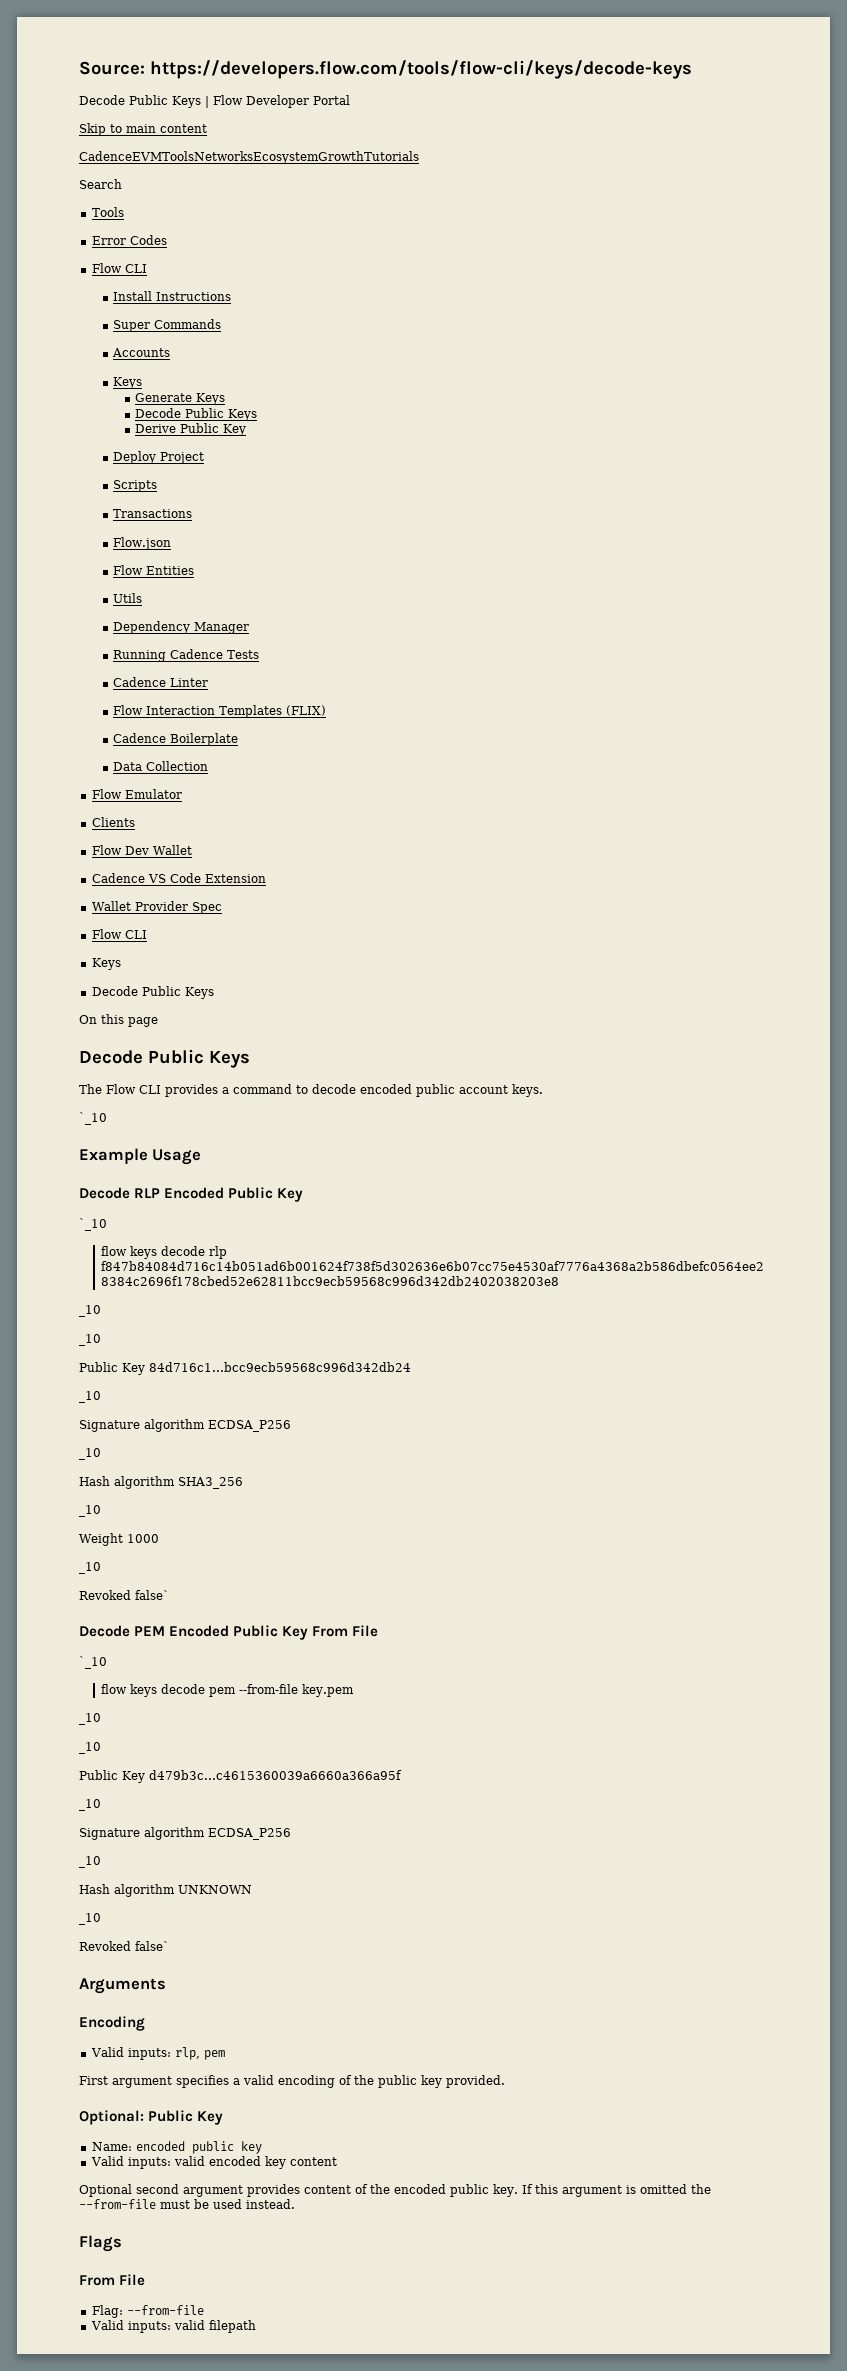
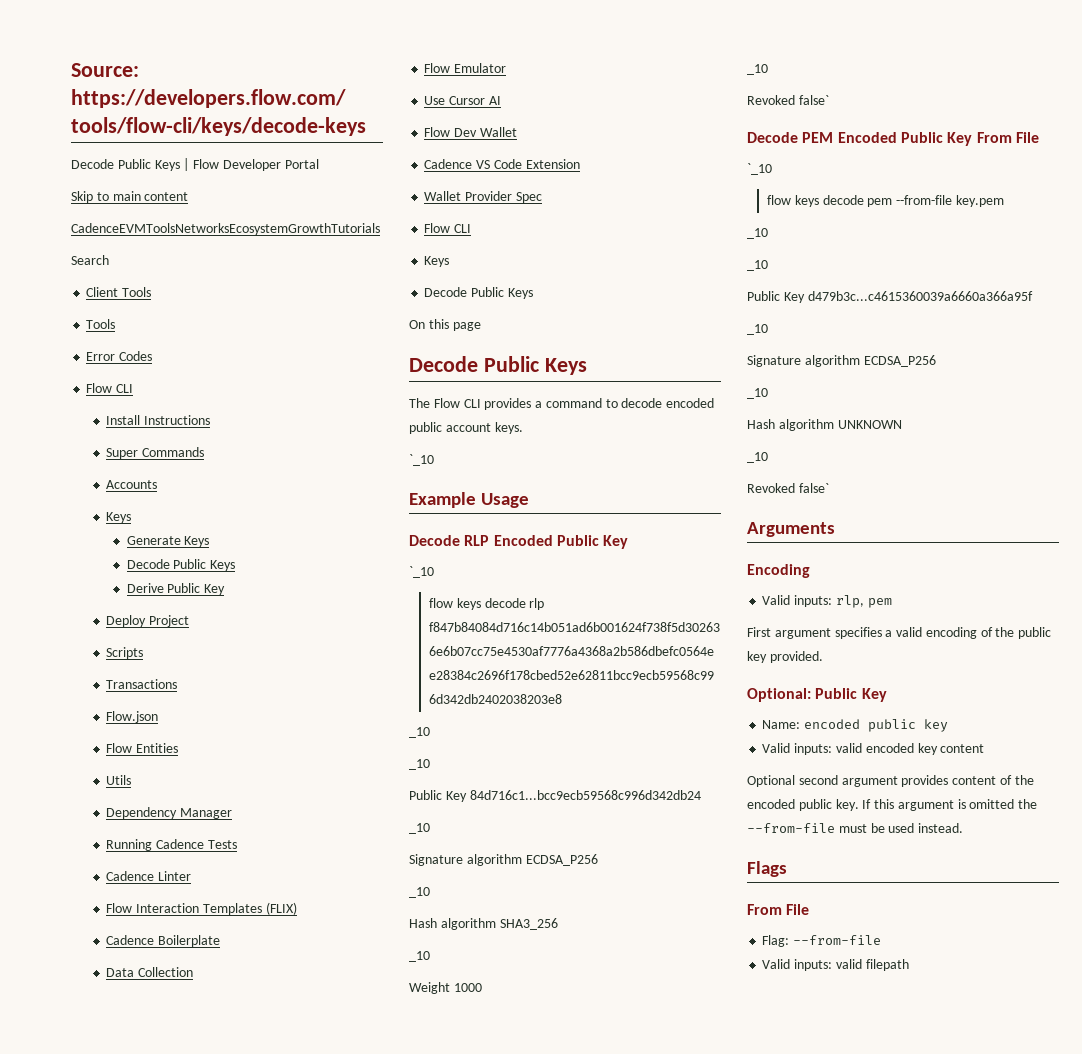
(122, 184) none -> [86,287,152,297] // Client Tools
[91,817,135,827] Clients -> [424,96,501,105] Use Cursor AI

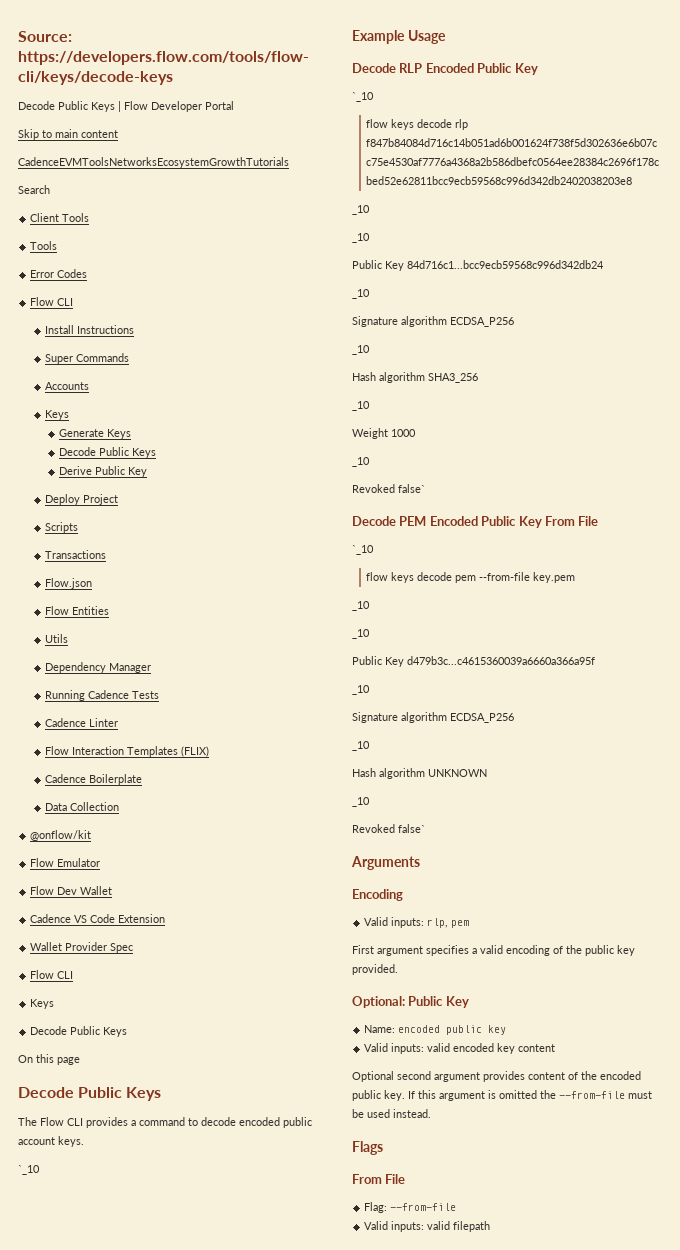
(194, 972) none -> [30,830,92,841] // @onflow/kit
[424,96,501,105] // Use Cursor AI -> (101, 862) none

